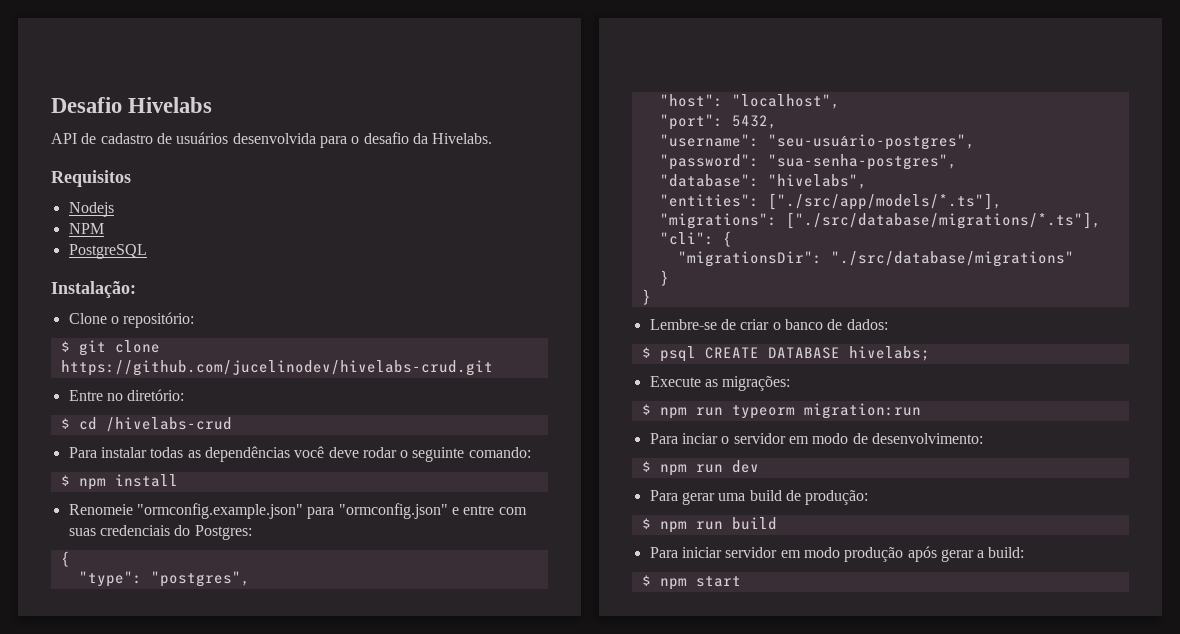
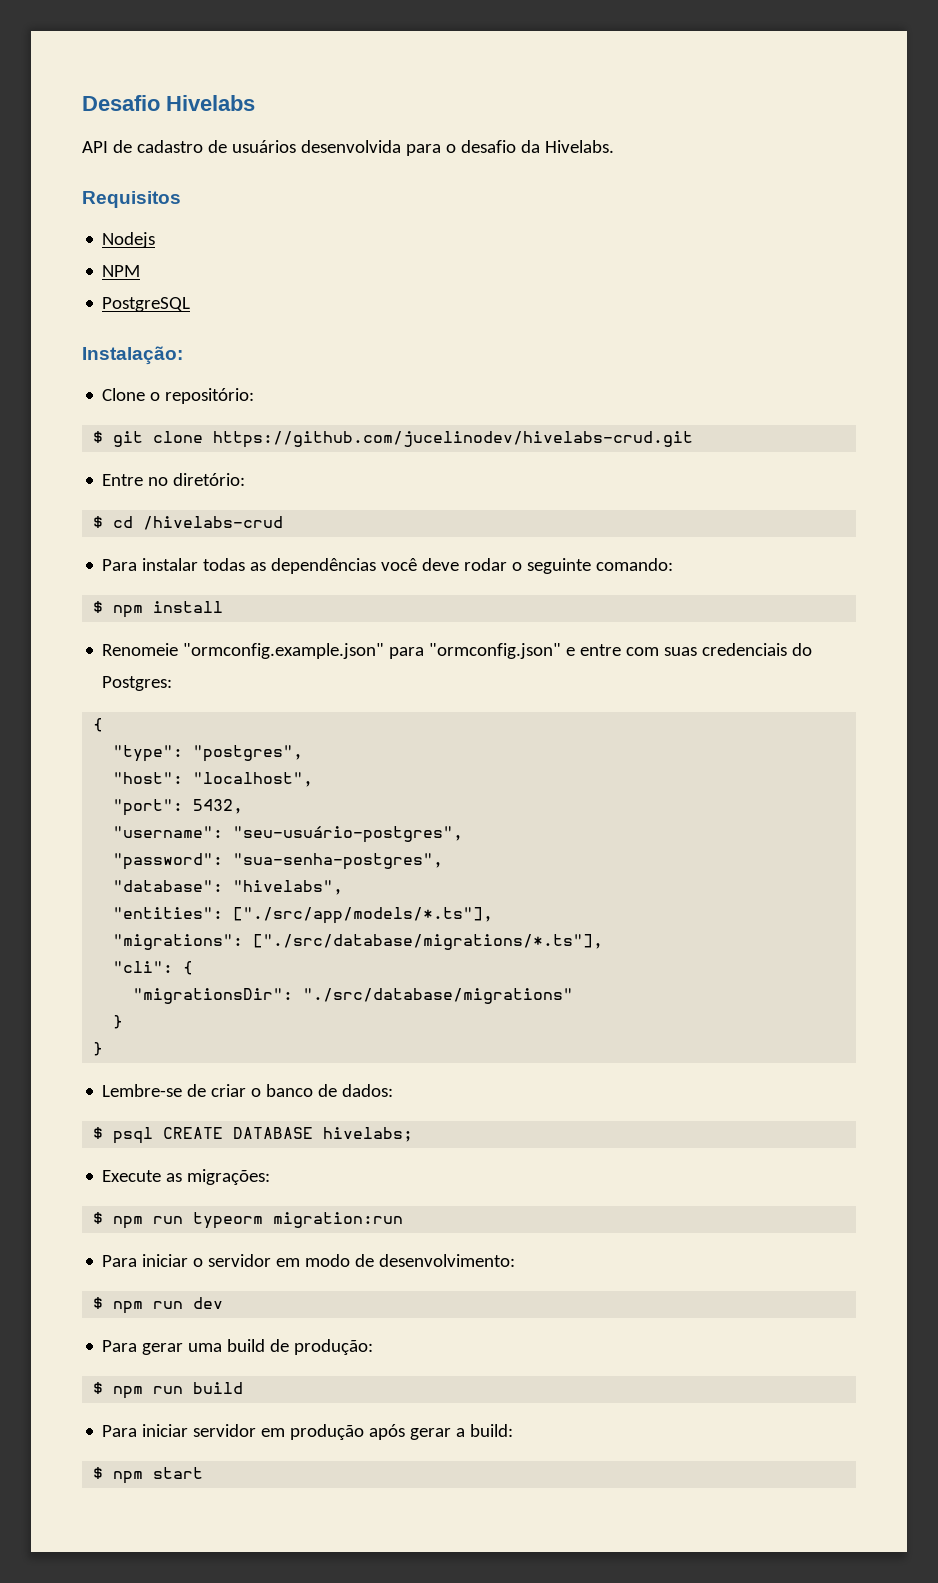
[681,433,718,444] inciar -> [142,1254,189,1267] iniciar
[803,547,840,558] modo -> (286, 1432) none

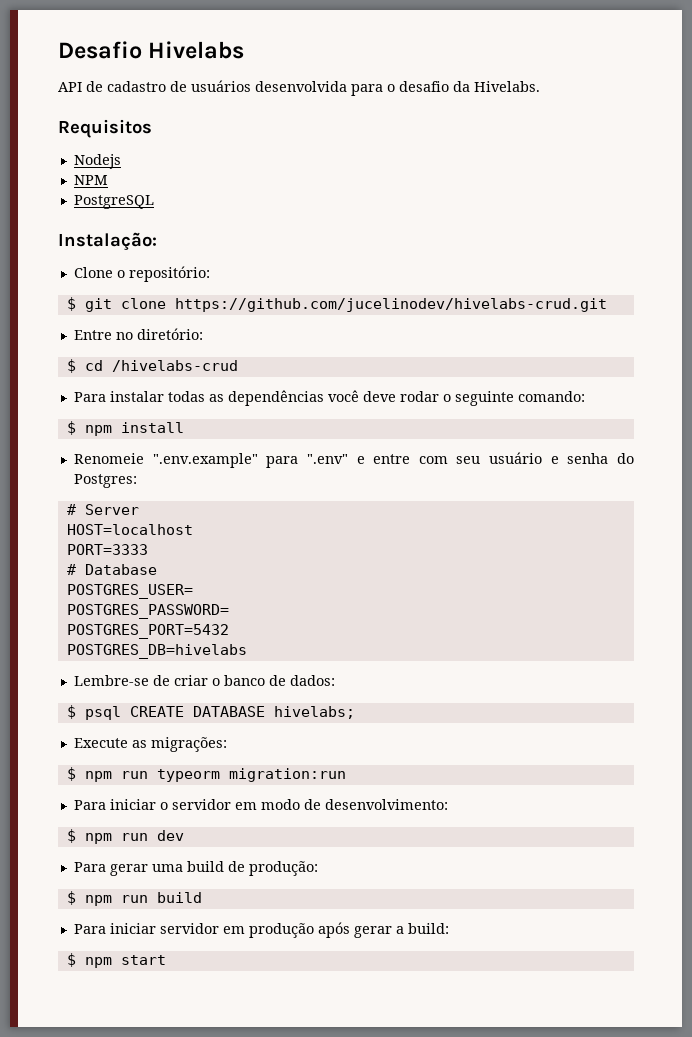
[183,643,813,659] [102,676,173,691] [93,718,104,732] [113,745,304,762] [113,772,314,787] [113,799,244,816] [113,826,464,843] [113,853,444,870] [113,880,344,895] [113,907,494,924] [113,934,604,950] [113,961,194,975] [133,988,574,1004] [113,1015,124,1029] [93,1042,104,1056] "ormconfig.example.json" para "ormconfig.json" e entre com suas credenciais do Postgres: // { // "type": "postgres", // "host": "localhost", // "port": 5432, // "username": "seu-usuário-postgres", // "password": "sua-senha-postgres", // "database": "hivelabs", // "entities": ["./src/app/models/*.ts"], // "migrations": ["./src/database/migrations/*.ts"], // "cli": { // "migrationsDir": "./src/database/migrations" // } // } -> [152,452,634,468] [73,474,137,488] [66,504,139,515] [66,524,193,535] [66,544,148,555] [66,564,157,575] [66,584,193,599] [66,604,229,619] [66,624,229,639] [66,644,247,659] ".env.example" para ".env" e entre com seu usuário e senha do Postgres: // # Server // HOST=localhost // PORT=3333 // # Database // POSTGRES_USER= // POSTGRES_PASSWORD= // POSTGRES_PORT=5432 // POSTGRES_DB=hivelabs

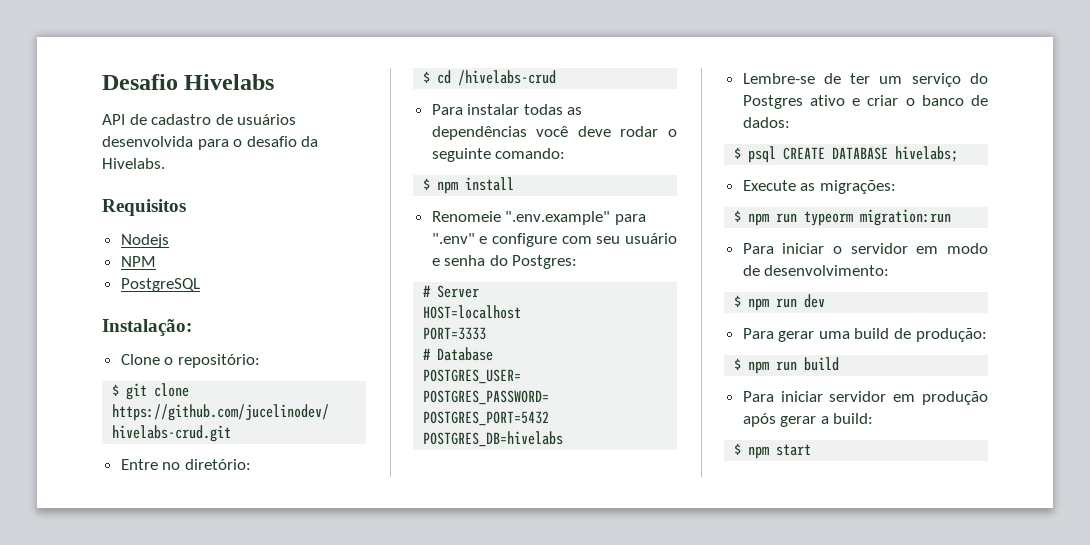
[373,454,411,464] entre -> [492,233,558,247] configure
(170, 680) none -> [850,73,988,87] [742,95,861,109] ter um serviço do Postgres ativo e

